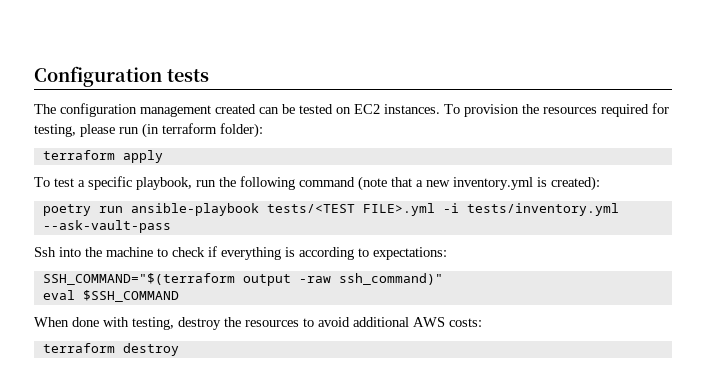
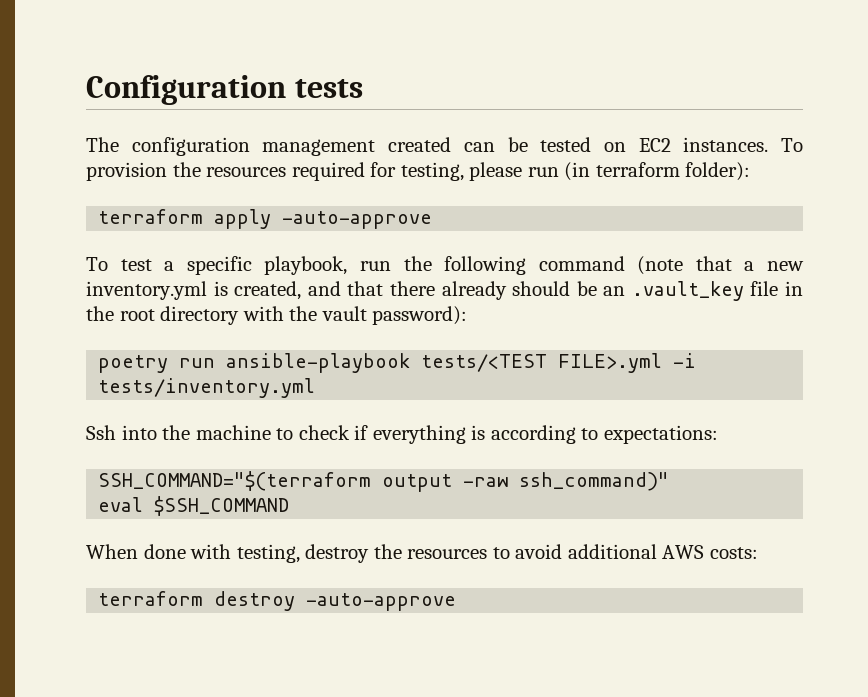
(163, 156) none -> [282,211,433,229] -auto-approve
[551,176,600,191] created): -> [234,281,804,301] [86,306,468,325] created, and that there already should be an .vault_key file in the root directory with the vault password):
[42,220,171,233] --ask-vault-pass -> (316, 388) none
(179, 349) none -> [306,593,457,611] -auto-approve

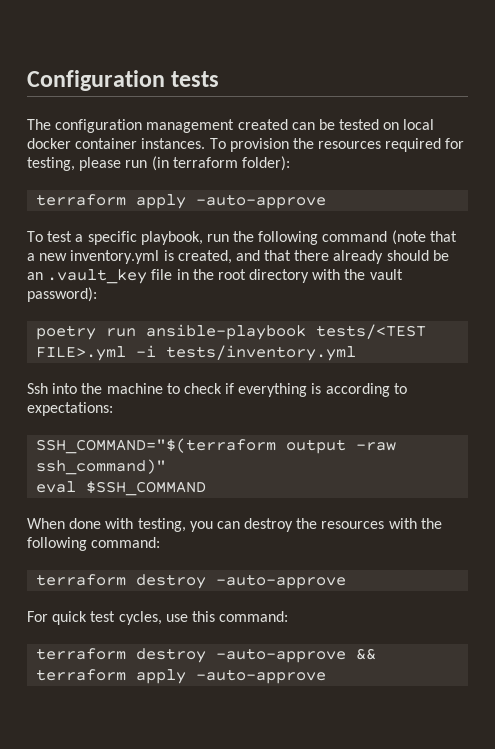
[638,138,671,152] EC2 -> [403,119,435,130] [27,138,138,149] local docker container
(300, 553) none -> [189,521,240,532] you can
[492,544,758,559] [98,591,296,611] to avoid additional AWS costs: // terraform destroy -> [388,518,442,529] [27,537,161,551] [36,574,347,589] [27,611,289,625] [36,648,377,663] [36,669,187,684] with the following command: // terraform destroy -auto-approve // For quick test cycles, use this command: // terraform destroy -auto-approve && terraform apply

